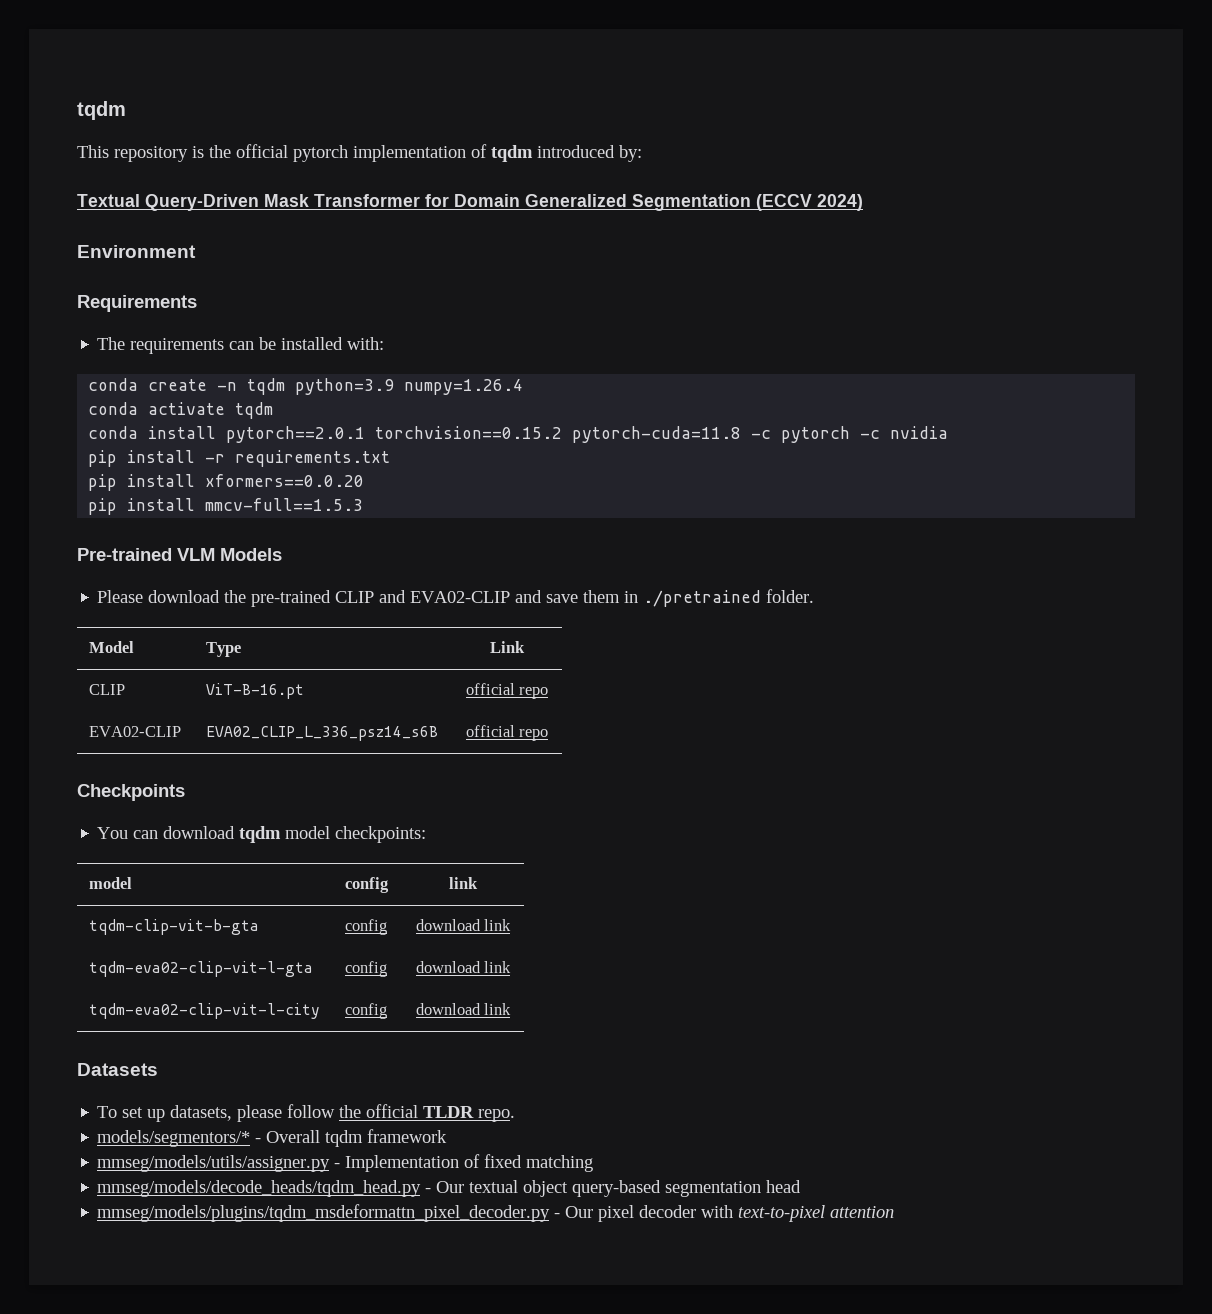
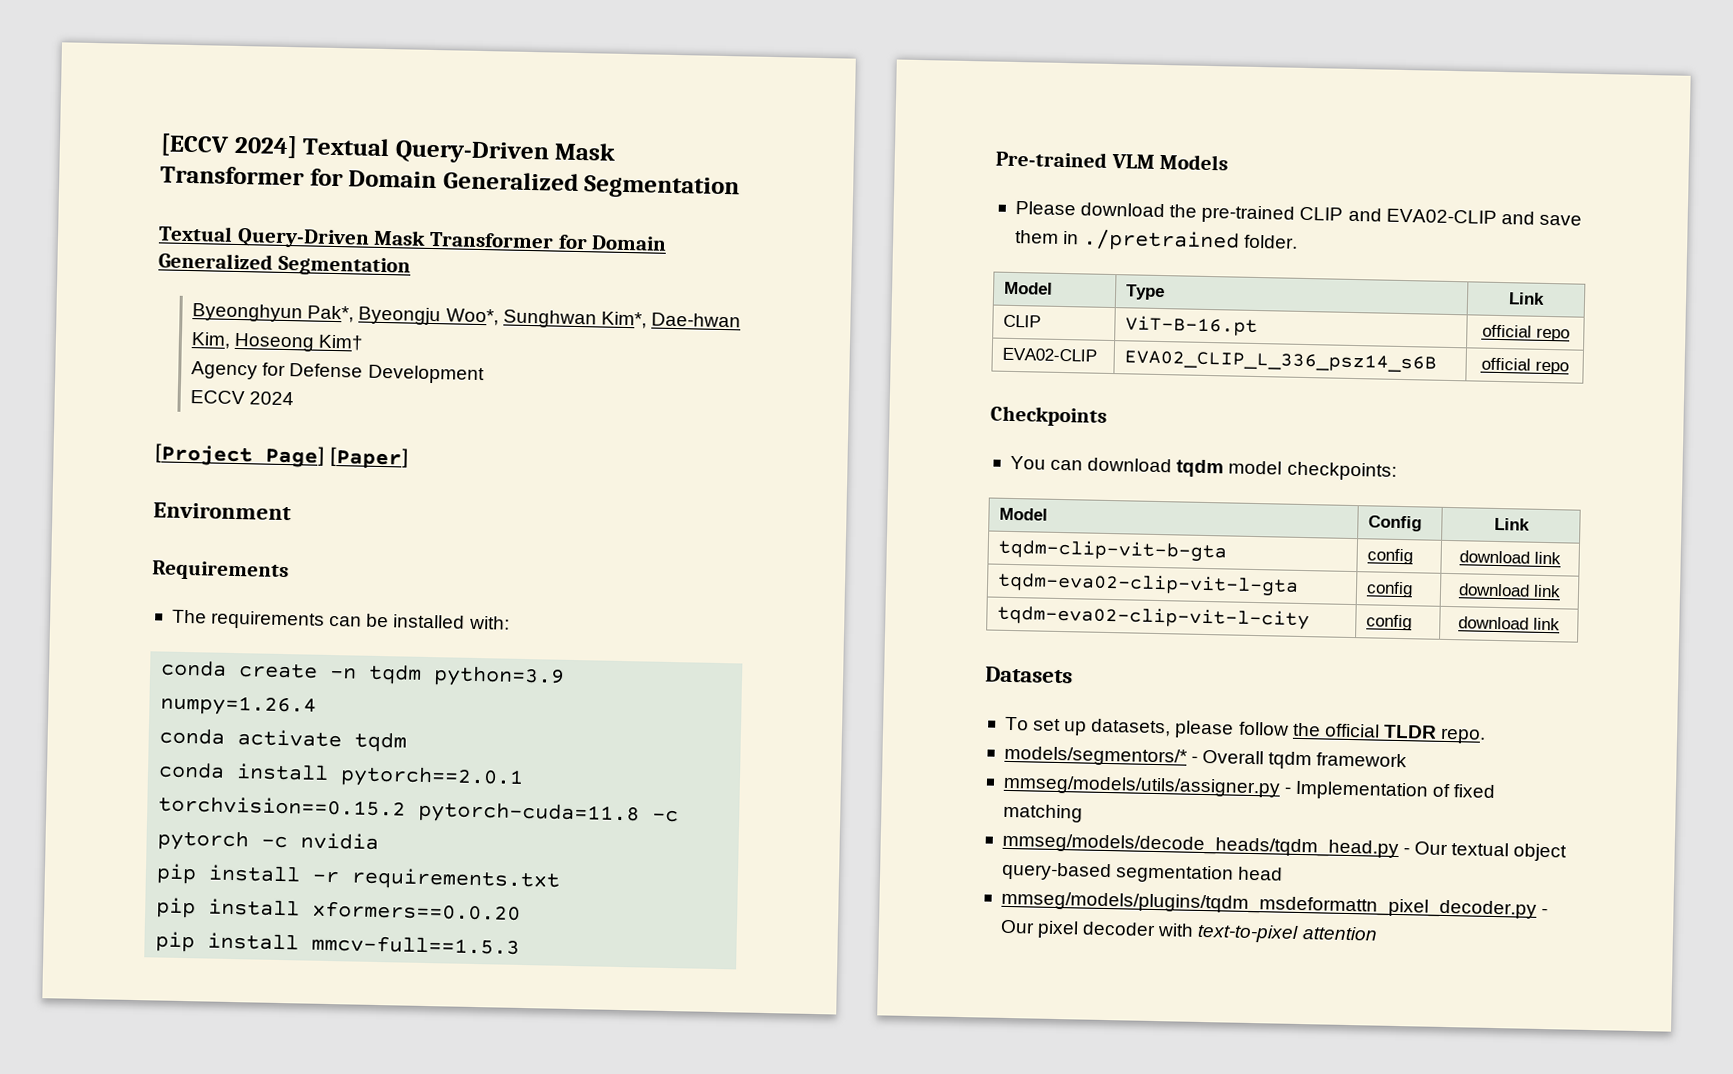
[77,101,126,120] [77,144,642,162] [77,194,863,211] tqdm // This repository is the official pytorch implementation of tqdm introduced by: // Textual Query-Driven Mask Transformer for Domain Generalized Segmentation (ECCV 2024) -> [160,133,617,165] [160,165,741,200] [158,225,668,251] [158,252,411,277] [192,303,741,329] [191,332,365,352] [191,361,485,385] [190,390,295,406] [154,443,410,470] [ECCV 2024] Textual Query-Driven Mask Transformer for Domain Generalized Segmentation // Textual Query-Driven Mask Transformer for Domain Generalized Segmentation // Byeonghyun Pak*, Byeongju Woo*, Sunghwan Kim*, Dae-hwan Kim, Hoseong Kim† // Agency for Defense Development // ECCV 2024 // [Project Page] [Paper]
[89,877,133,889] [345,877,390,893] [449,877,478,889] model | config | link -> [999,507,1049,521] [1368,515,1423,532] [1493,517,1530,531] Model | Config | Link

